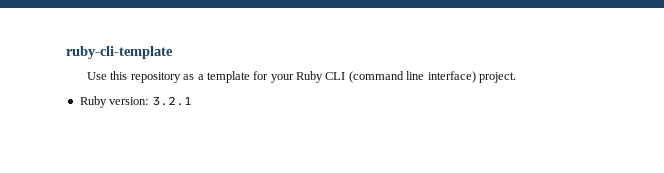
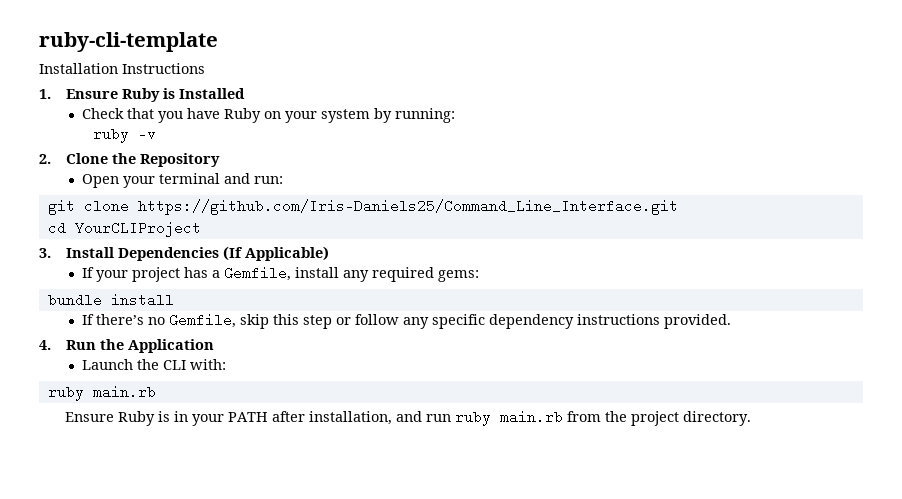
[87,71,516,83] [79,96,192,108] Use this repository as a template for your Ruby CLI (command line interface) project. // Ruby version: 3.2.1 -> [39,63,205,74] [39,88,246,102] [82,108,456,123] [93,127,157,143] [39,153,221,167] [82,173,284,188] [47,199,678,215] [47,221,201,237] [39,246,330,261] [82,266,480,282] [47,293,174,307] [82,313,732,329] [39,339,215,353] [82,359,227,370] [47,385,156,401] [64,410,751,426] Installation Instructions // 1. Ensure Ruby is Installed // Check that you have Ruby on your system by running: // ruby -v // 2. Clone the Repository // Open your terminal and run: // git clone https://github.com/Iris-Daniels25/Command_Line_Interface.git // cd YourCLIProject // 3. Install Dependencies (If Applicable) // If your project has a Gemfile, install any required gems: // bundle install // If there’s no Gemfile, skip this step or follow any specific dependency instructions provided. // 4. Run the Application // Launch the CLI with: // ruby main.rb // Ensure Ruby is in your PATH after installation, and run ruby main.rb from the project directory.

